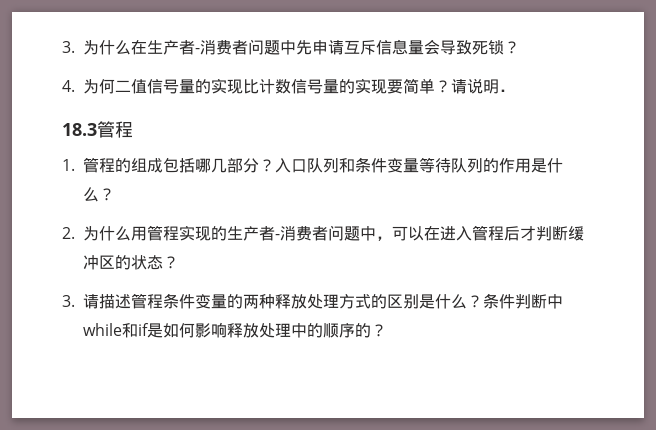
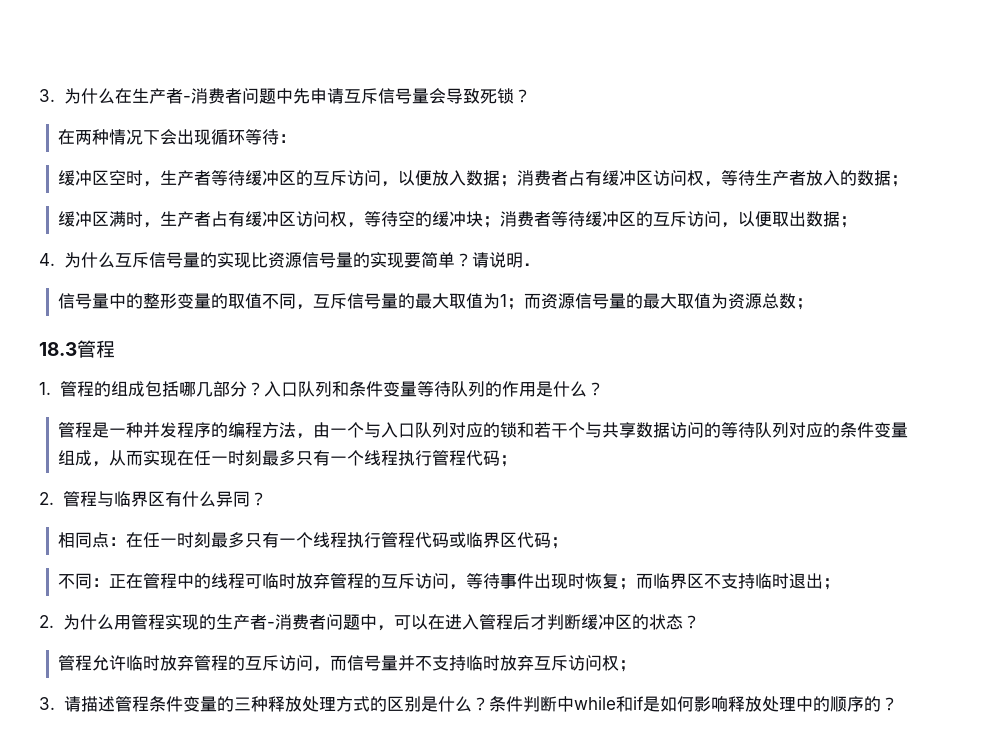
[392,39,408,55] 息 -> [394,88,412,104] 号
(520, 47) none -> [58,129,297,145] [58,170,909,187] [58,211,858,228] // 在两种情况下会出现循环等待： // 缓冲区空时，生产者等待缓冲区的互斥访问，以便放入数据；消费者占有缓冲区访问权，等待生产者放入的数据； // 缓冲区满时，生产者占有缓冲区访问权，等待空的缓冲块；消费者等待缓冲区的互斥访问，以便取出数据；
[99,79,147,94] 何二值 -> [80,252,149,268] 什么互斥
[259,79,291,94] 计数 -> [267,252,302,268] 资源
(515, 90) none -> [58,293,814,310] // 信号量中的整形变量的取值不同，互斥信号量的最大取值为1；而资源信号量的最大取值为资源总数；
(115, 194) none -> [58,422,909,439] [58,450,518,467] [39,491,267,507] [58,532,569,549] [58,573,841,590] // 管程是一种并发程序的编程方法，由一个与入口队列对应的锁和若干个与共享数据访问的等待队列对应的条件变量组成，从而实现在任一时刻最多只有一个线程执行管程代码； // 2.管程与临界区有什么异同？ // 相同点：在任一时刻最多只有一个线程执行管程代码或临界区代码； // 不同：正在管程中的线程可临时放弃管程的互斥访问，等待事件出现时恢复；而临界区不支持临时退出；
(179, 262) none -> [58,655,637,672] // 管程允许临时放弃管程的互斥访问，而信号量并不支持临时放弃互斥访问权；
[243,294,259,309] 两 -> [233,697,251,711] 三

